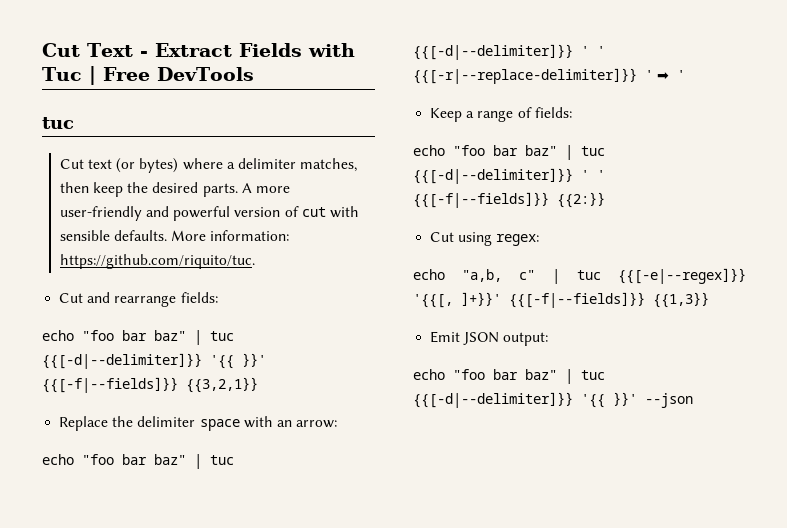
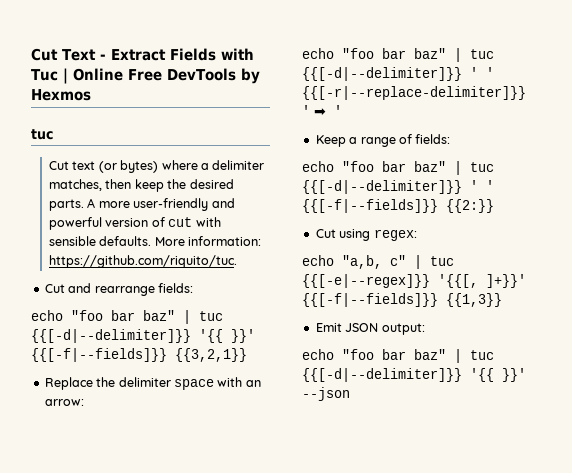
(96, 75) none -> [72,68,123,81] Online
(254, 74) none -> [240,68,260,84] [31,89,91,101] by Hexmos

